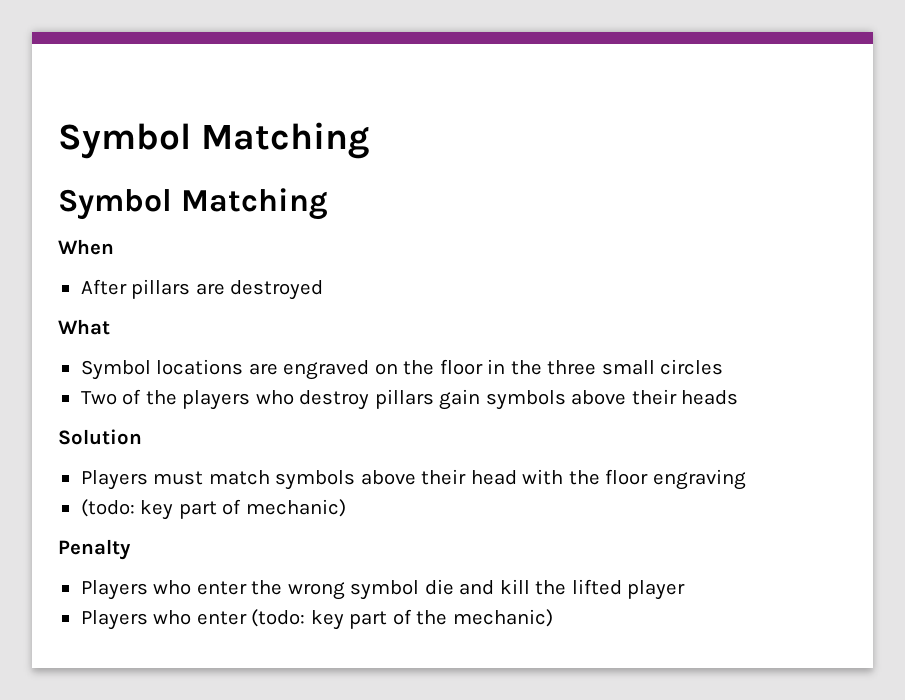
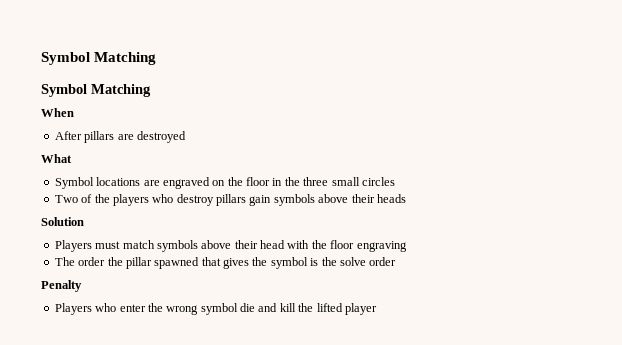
[80,499,346,520] (todo: key part of mechanic) -> [54,257,397,269] The order the pillar spawned that gives the symbol is the solve order
[80,609,553,630] // Players who enter (todo: key part of the mechanic) -> (377, 309) none

